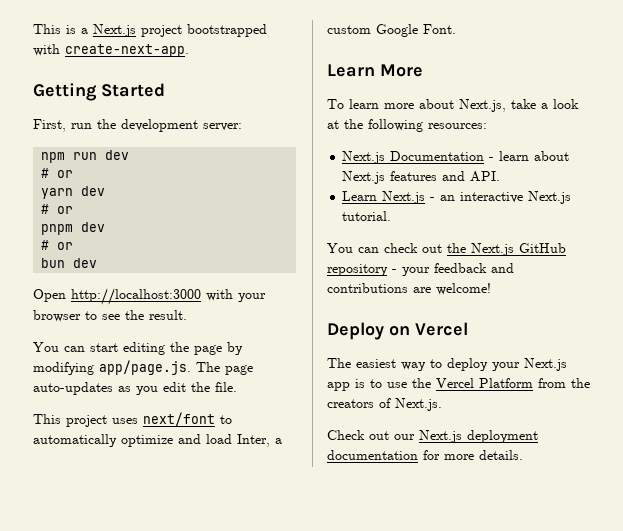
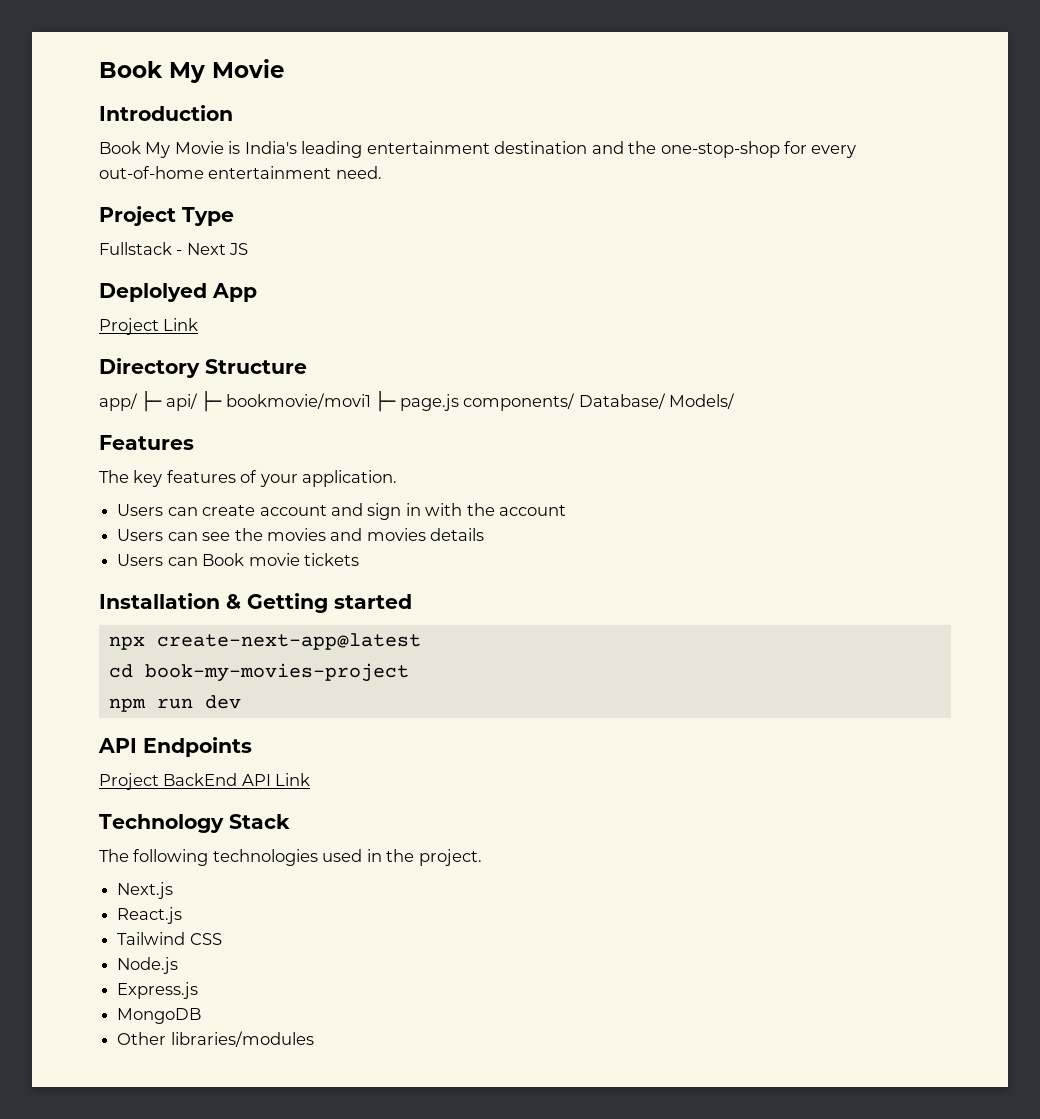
[33,24,267,37] [33,44,189,57] [33,83,165,101] [33,119,242,132] [41,150,130,163] [41,168,74,178] [41,186,106,199] [41,204,74,214] [41,222,106,235] [41,240,74,250] [41,258,98,268] [33,288,266,305] [33,310,187,322] [33,342,243,355] [33,360,253,375] [33,382,237,395] [33,412,232,427] [33,434,282,447] [327,24,456,37] [327,64,423,77] [327,99,579,112] [327,119,487,132] [342,151,570,164] [342,171,501,184] [342,191,572,204] [342,211,392,221] [327,243,566,256] [327,263,514,276] [327,283,491,295] [327,322,468,340] [327,358,567,371] [327,378,590,391] [327,398,442,411] [327,430,538,443] [327,450,523,460] This is a Next.js project bootstrapped with create-next-app. // Getting Started // First, run the development server: // npm run dev // # or // yarn dev // # or // pnpm dev // # or // bun dev // Open http://localhost:3000 with your browser to see the result. // You can start editing the page by modifying app/page.js. The page auto-updates as you edit the file. // This project uses next/font to automatically optimize and load Inter, a custom Google Font. // Learn More // To learn more about Next.js, take a look at the following resources: // Next.js Documentation - learn about Next.js features and API. // Learn Next.js - an interactive Next.js tutorial. // You can check out the Next.js GitHub repository - your feedback and contributions are welcome! // Deploy on Vercel // The easiest way to deploy your Next.js app is to use the Vercel Platform from the creators of Next.js. // Check out our Next.js deployment documentation for more details. -> [99,59,285,83] [99,105,233,121] [99,141,857,158] [99,166,382,179] [99,206,234,226] [99,242,249,255] [99,283,257,302] [99,318,199,335] [99,358,307,378] [99,391,736,412] [99,435,194,450] [99,470,398,487] [117,503,567,520] [117,528,485,541] [117,553,359,566] [99,593,412,613] [108,633,421,650] [108,663,409,682] [108,695,241,712] [98,737,252,757] [99,773,311,790] [99,814,290,833] [99,849,482,866] [117,882,174,899] [117,907,183,924] [117,932,222,945] [117,957,179,974] [117,982,199,999] [117,1008,202,1024] [117,1031,314,1047] Book My Movie // Introduction // Book My Movie is India's leading entertainment destination and the one-stop-shop for every out-of-home entertainment need. // Project Type // Fullstack - Next JS // Deplolyed App // Project Link // Directory Structure // app/ ├─ api/ ├─ bookmovie/movi1 ├─ page.js components/ Database/ Models/ // Features // The key features of your application. // Users can create account and sign in with the account // Users can see the movies and movies details // Users can Book movie tickets // Installation & Getting started // npx create-next-app@latest // cd book-my-movies-project // npm run dev // API Endpoints // Project BackEnd API Link // Technology Stack // The following technologies used in the project. // Next.js // React.js // Tailwind CSS // Node.js // Express.js // MongoDB // Other libraries/modules

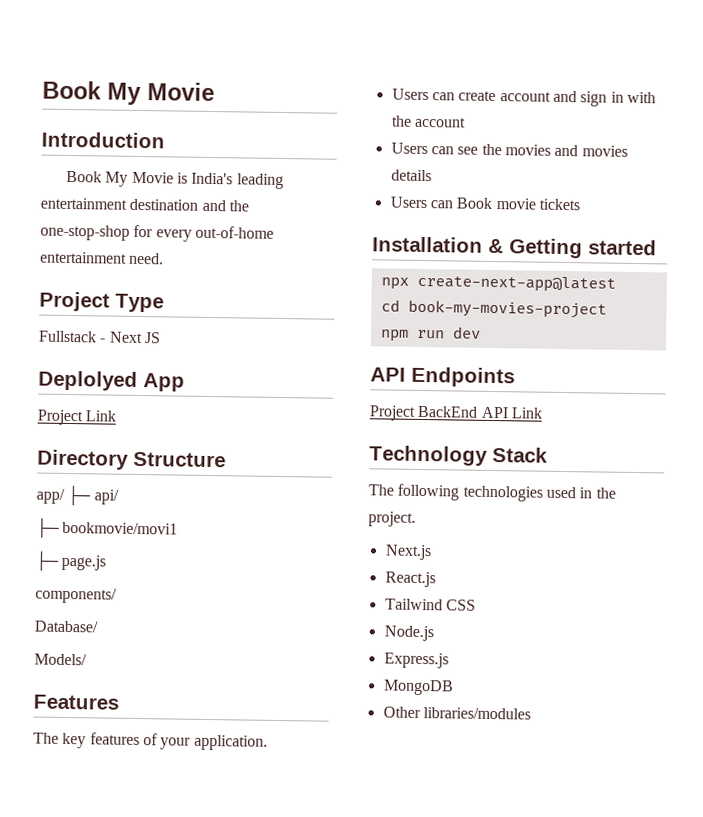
(198, 402) none -> (119, 497) //
(371, 401) none -> (179, 528) //
(459, 402) none -> (107, 562) //
(576, 402) none -> (117, 595) //
(666, 401) none -> (98, 626) //

